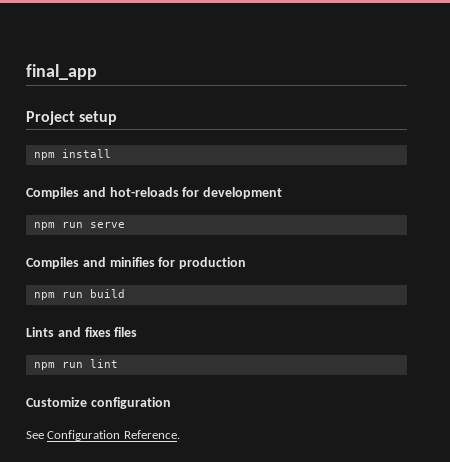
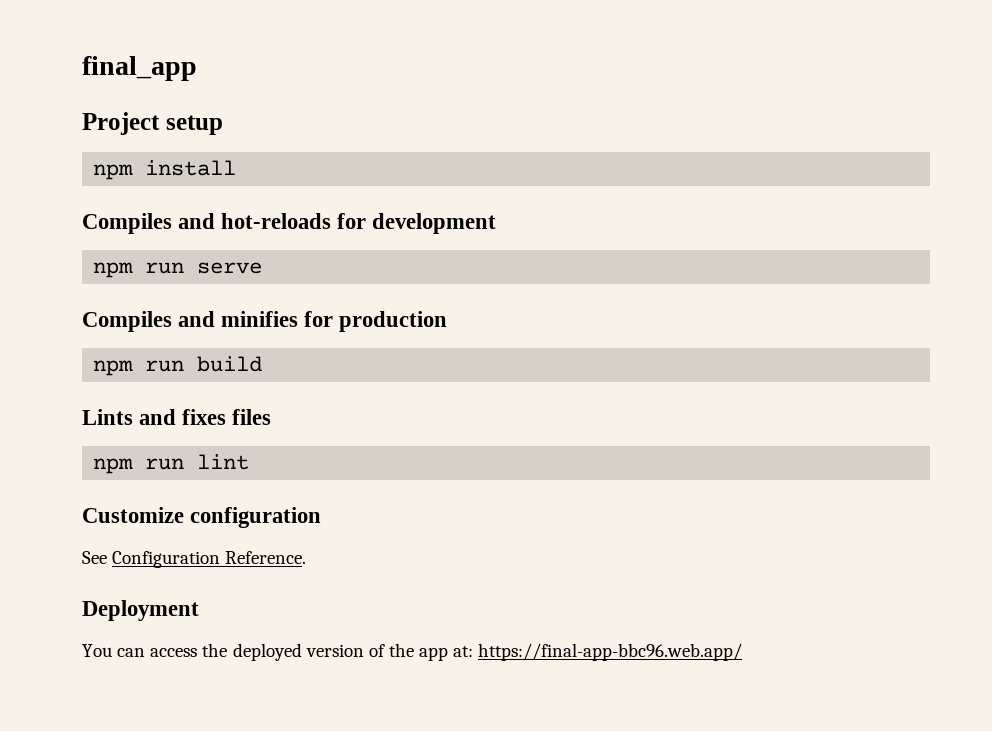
(180, 434) none -> [82,600,199,621] [82,643,743,661] // Deployment // You can access the deployed version of the app at: https://final-app-bbc96.web.app/

